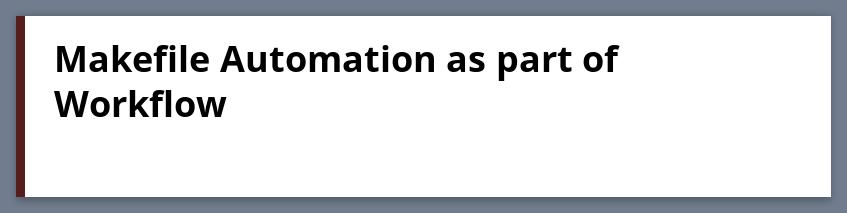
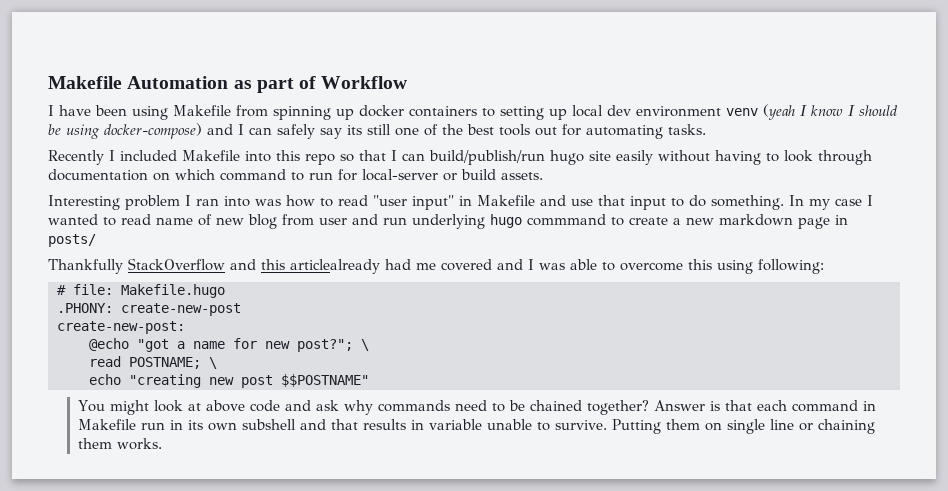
(227, 103) none -> [48,104,898,120] [48,123,706,139] [48,150,872,165] [48,169,543,181] [48,195,873,210] [48,214,848,229] [48,234,96,247] [48,258,824,274] [57,284,225,298] [57,303,241,316] [57,321,185,334] [89,338,369,352] [89,356,217,369] [89,374,369,388] [77,400,876,415] [77,419,875,434] [77,438,162,450] // I have been using Makefile from spinning up docker containers to setting up local dev environment venv (yeah I know I should be using docker-compose) and I can safely say its still one of the best tools out for automating tasks. // Recently I included Makefile into this repo so that I can build/publish/run hugo site easily without having to look through documentation on which command to run for local-server or build assets. // Interesting problem I ran into was how to read "user input" in Makefile and use that input to do something. In my case I wanted to read name of new blog from user and run underlying hugo commmand to create a new markdown page in posts/ // Thankfully StackOverflow and this articlealready had me covered and I was able to overcome this using following: // # file: Makefile.hugo // .PHONY: create-new-post // create-new-post: // @echo "got a name for new post?"; \ // read POSTNAME; \ // echo "creating new post $$POSTNAME" // You might look at above code and ask why commands need to be chained together? Answer is that each command in Makefile run in its own subshell and that results in variable unable to survive. Putting them on single line or chaining them works.

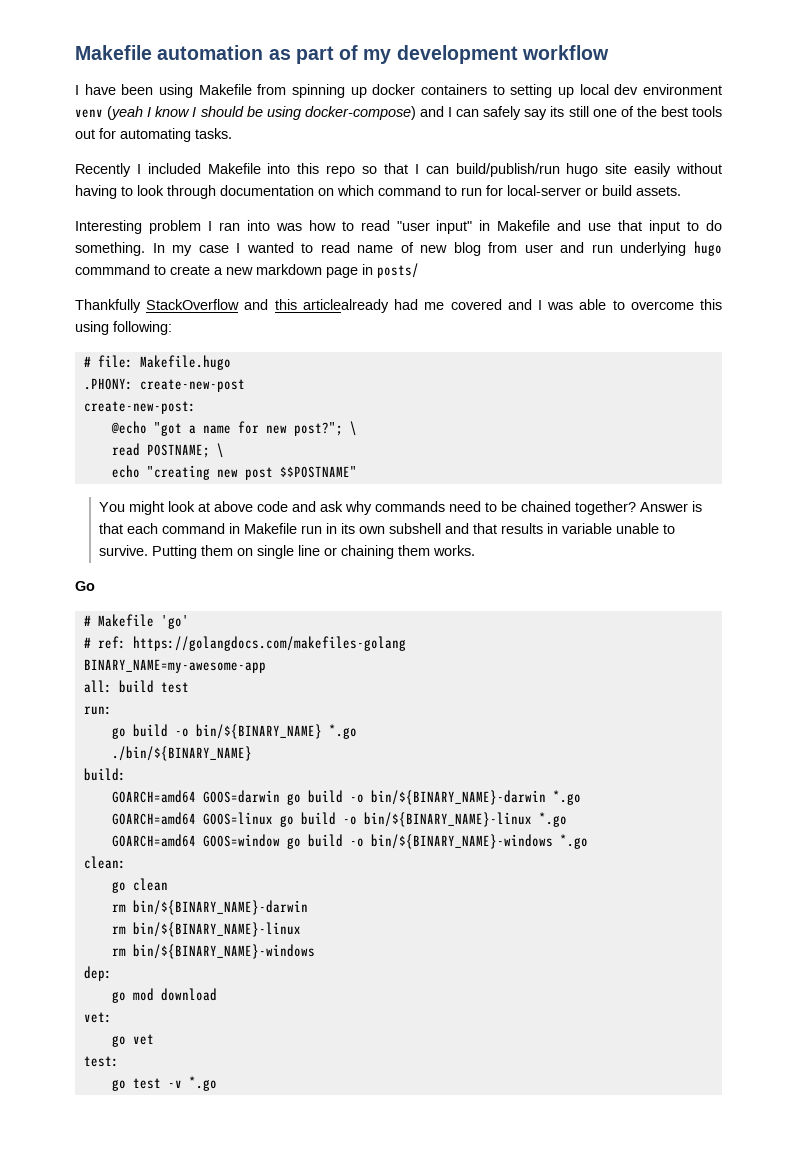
[48,76,229,89] Makefile Automation -> [75,45,264,60] Makefile automation
[321,76,408,89] Workflow -> [363,45,609,64] my development workflow
(162, 444) none -> [75,581,95,591] [83,614,189,629] [83,636,406,651] [83,659,266,673] [83,680,189,693] [83,706,112,715] [111,724,357,739] [111,746,252,761] [83,768,126,781] [111,790,581,805] [111,812,567,827] [111,834,588,849] [83,856,126,869] [111,878,168,893] [111,900,308,915] [111,922,301,937] [111,944,315,959] [83,966,112,981] [111,988,217,1003] [83,1012,112,1023] [111,1034,154,1047] [83,1056,119,1067] [111,1076,217,1091] // Go // # Makefile 'go' // # ref: https://golangdocs.com/makefiles-golang // BINARY_NAME=my-awesome-app // all: build test // run: // go build -o bin/${BINARY_NAME} *.go // ./bin/${BINARY_NAME} // build: // GOARCH=amd64 GOOS=darwin go build -o bin/${BINARY_NAME}-darwin *.go // GOARCH=amd64 GOOS=linux go build -o bin/${BINARY_NAME}-linux *.go // GOARCH=amd64 GOOS=window go build -o bin/${BINARY_NAME}-windows *.go // clean: // go clean // rm bin/${BINARY_NAME}-darwin // rm bin/${BINARY_NAME}-linux // rm bin/${BINARY_NAME}-windows // dep: // go mod download // vet: // go vet // test: // go test -v *.go

